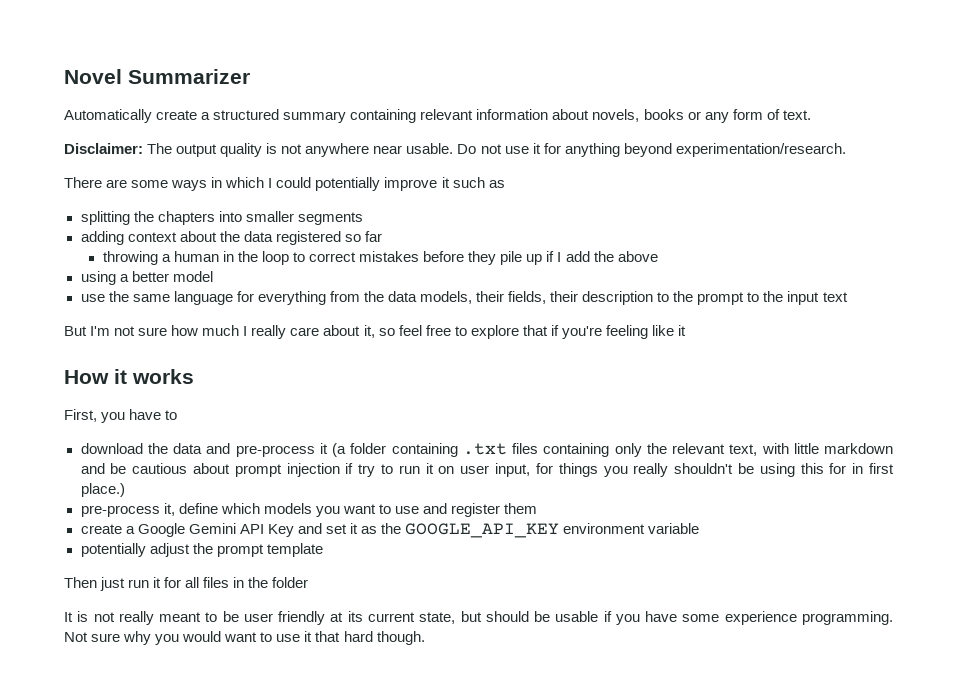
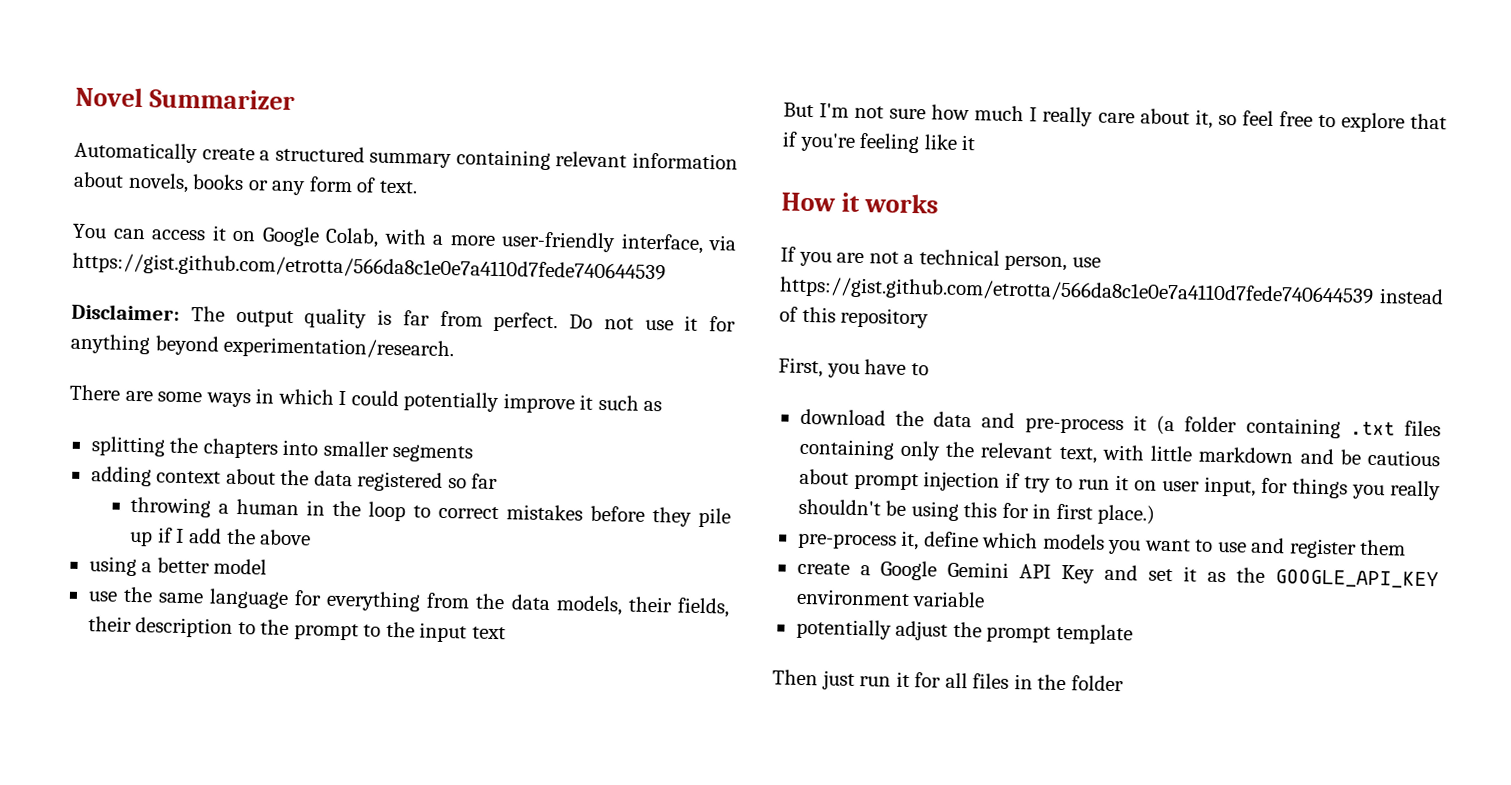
(811, 115) none -> [72,223,737,254] [72,252,666,284] // You can access it on Google Colab, with a more user-friendly interface, via https://gist.github.com/etrotta/566da8c1e0e7a4110d7fede740644539
[281,143,454,157] not anywhere near usable. -> [402,310,559,333] far from perfect.
(194, 376) none -> [780,246,1101,272] [779,276,1444,307] [779,306,930,329] // If you are not a technical person, use https://gist.github.com/etrotta/566da8c1e0e7a4110d7fede740644539 instead of this repository
[64,611,893,625] [64,631,425,645] // It is not really meant to be user friendly at its current state, but should be usable if you have some experience programming. Not sure why you would want to use it that hard though. -> (1124, 683) none

